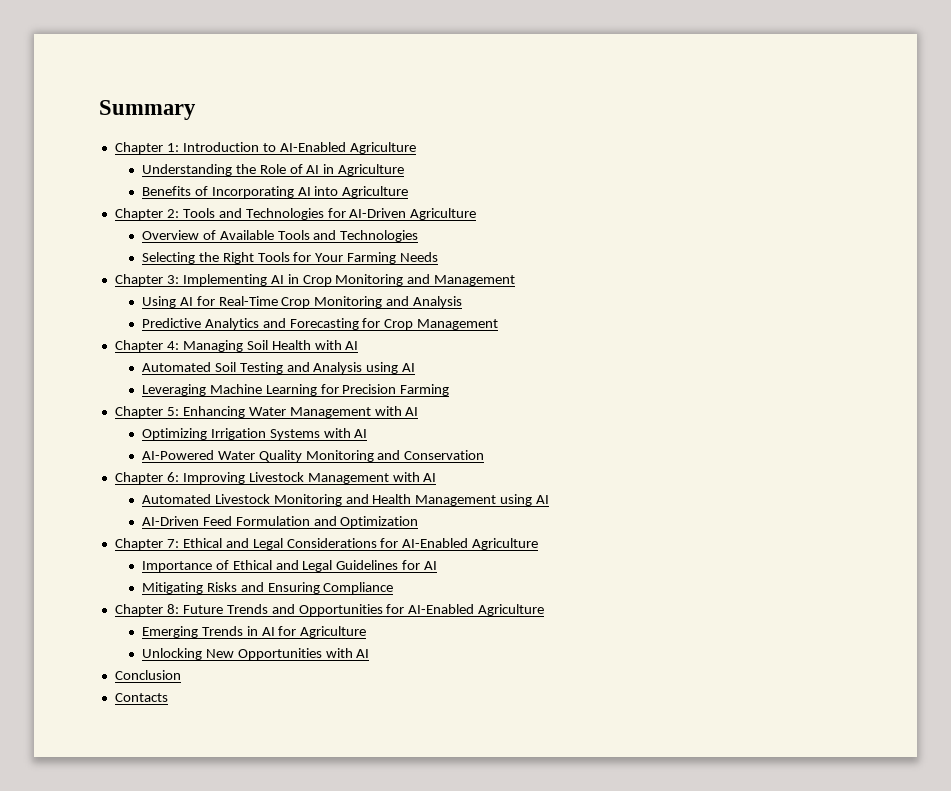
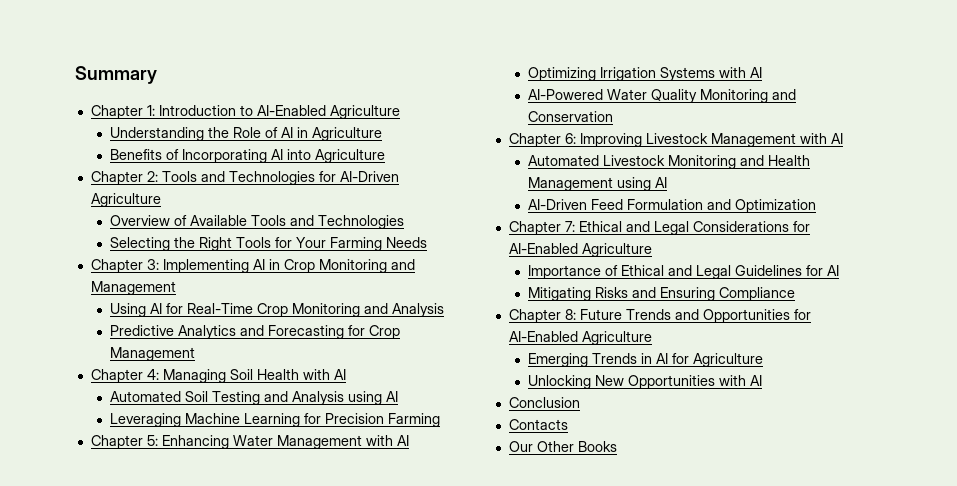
(168, 697) none -> [508,441,617,452] // Our Other Books

